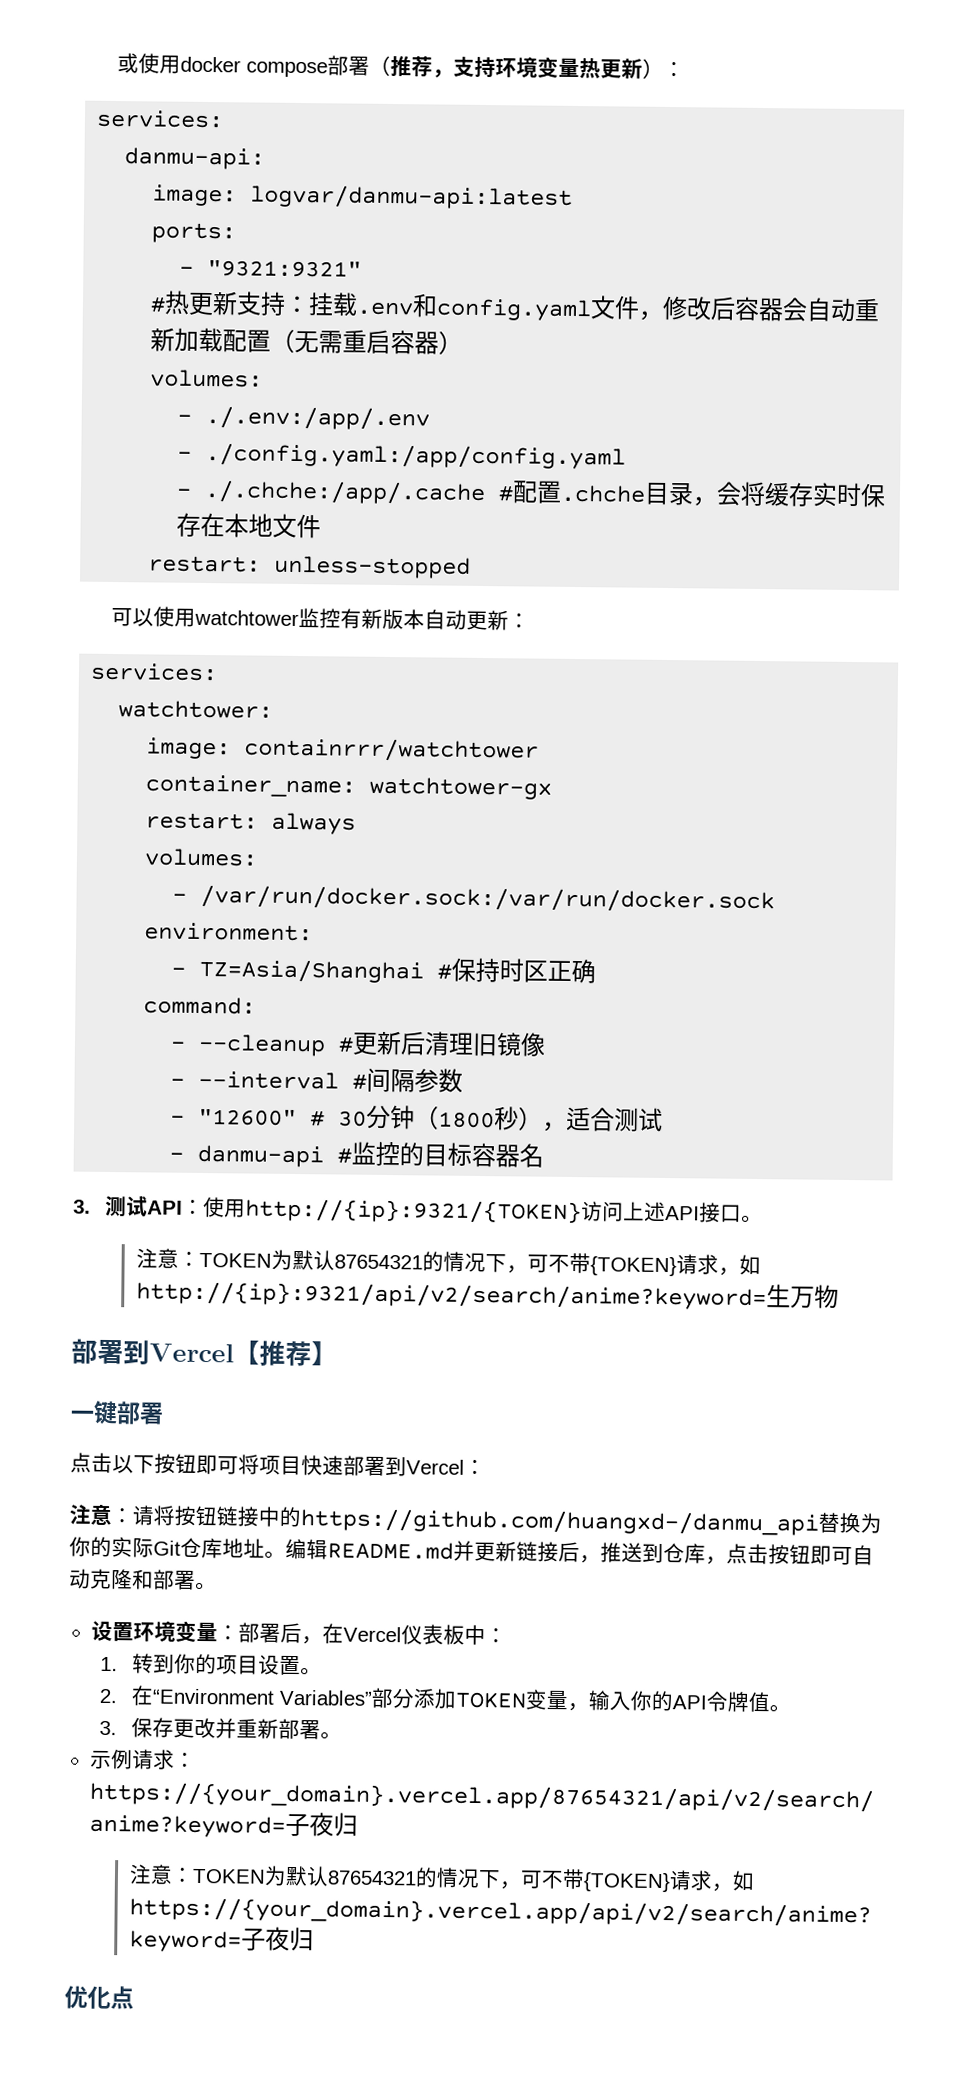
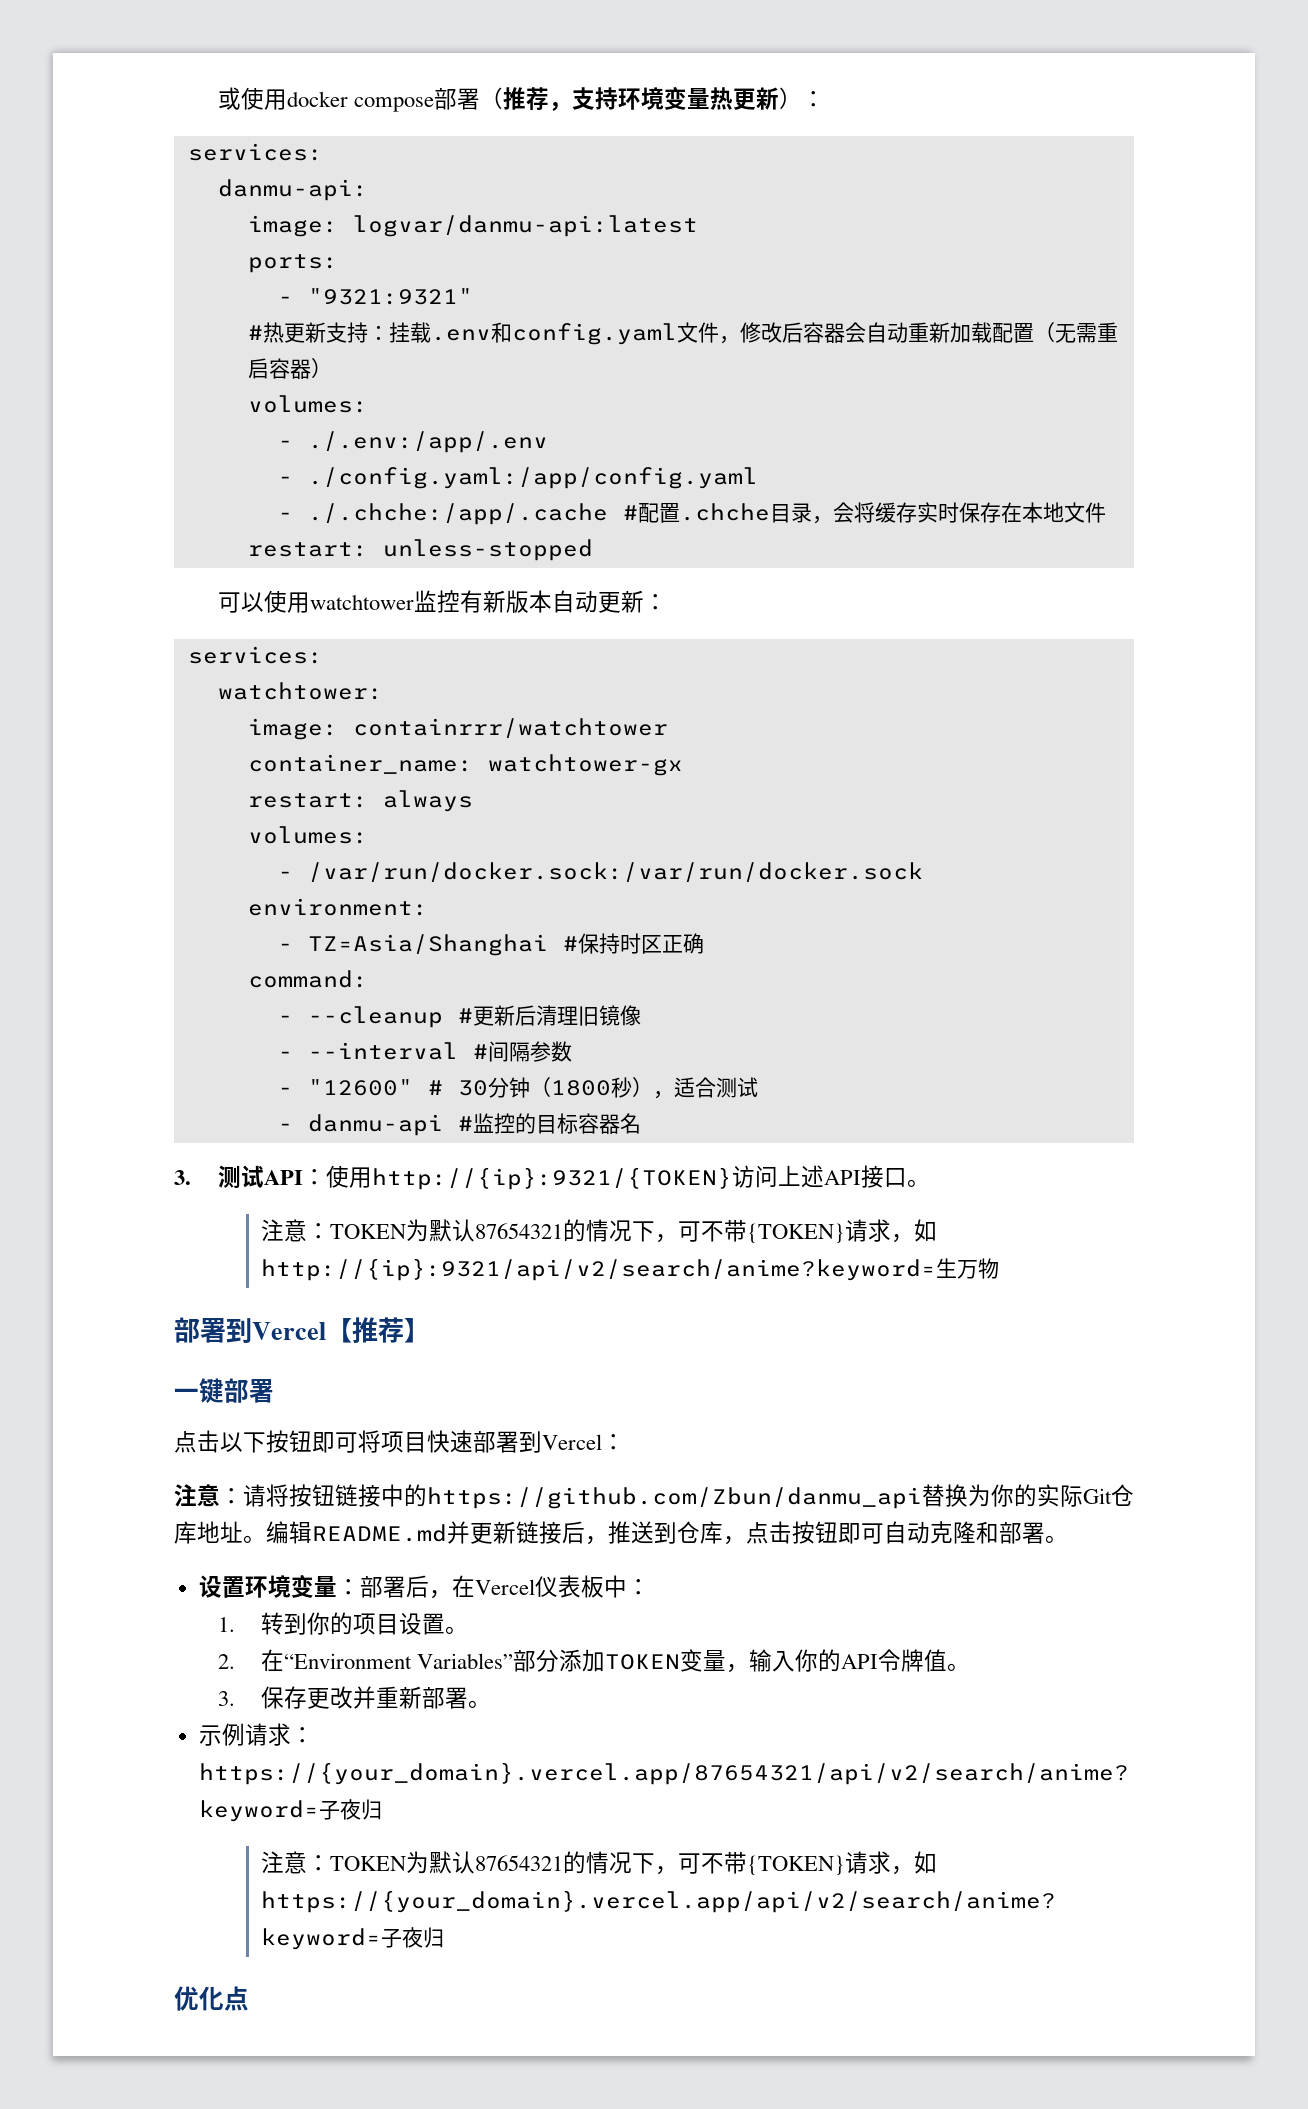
[300,1508,819,1536] https://github.com/huangxd-/danmu_api -> [427,1487,922,1509] https://github.com/Zbun/danmu_api

